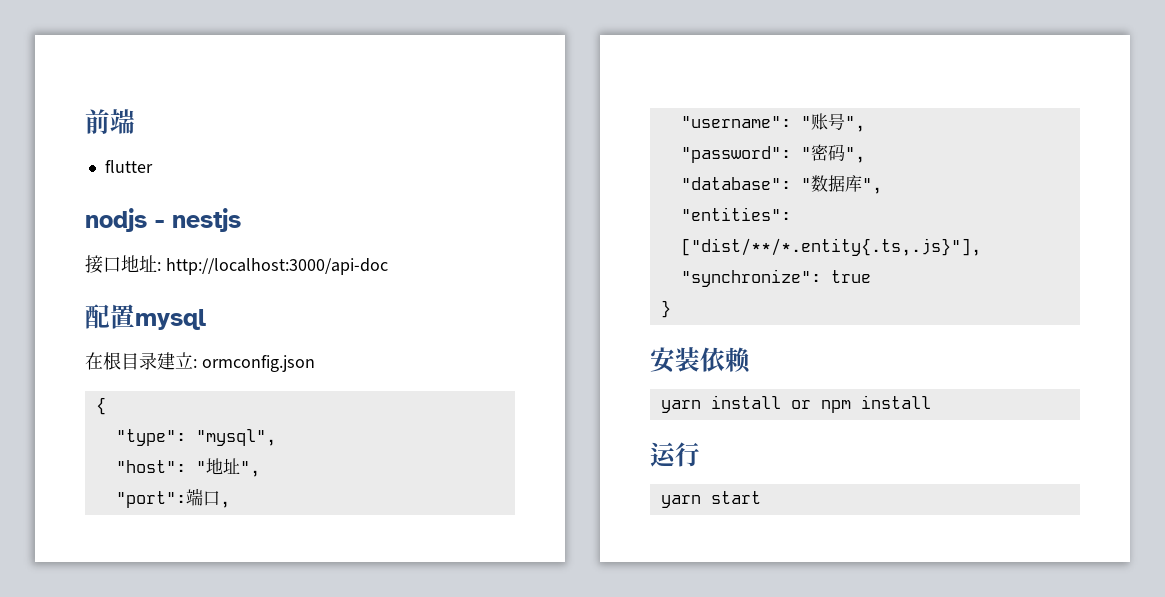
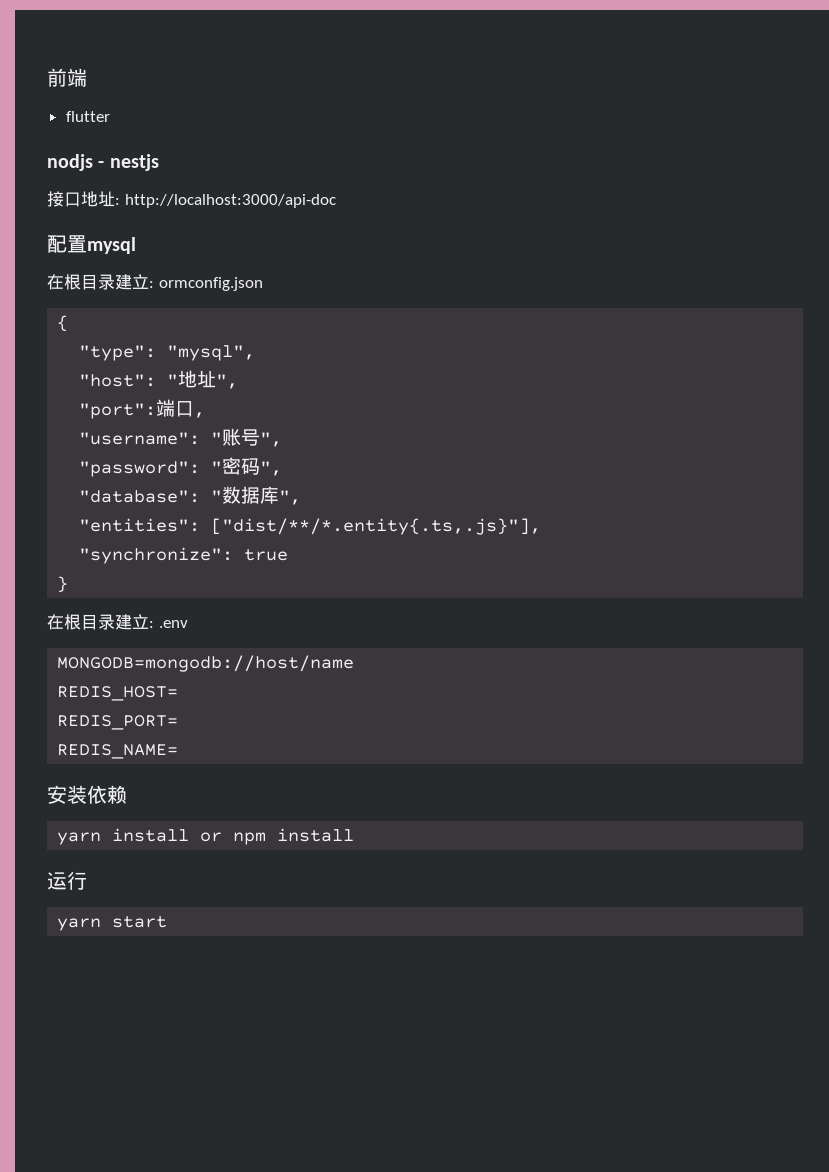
(671, 309) none -> [47,614,188,630] [57,655,355,672] [57,686,179,701] [57,715,179,730] [57,744,179,759] // 在根目录建立: .env // MONGODB=mongodb://host/name // REDIS_HOST= // REDIS_PORT= // REDIS_NAME=

